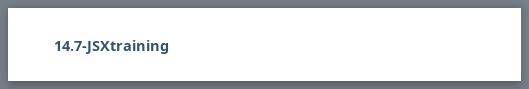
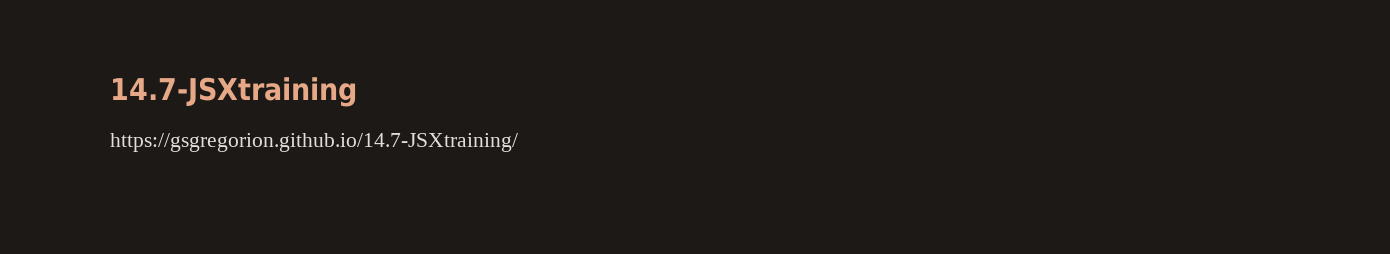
(169, 47) none -> [110,133,518,152] // https://gsgregorion.github.io/14.7-JSXtraining/

